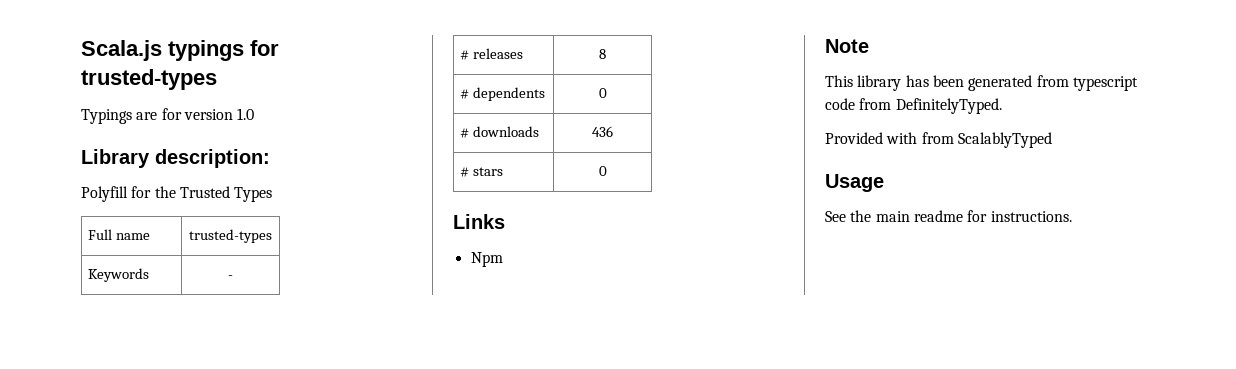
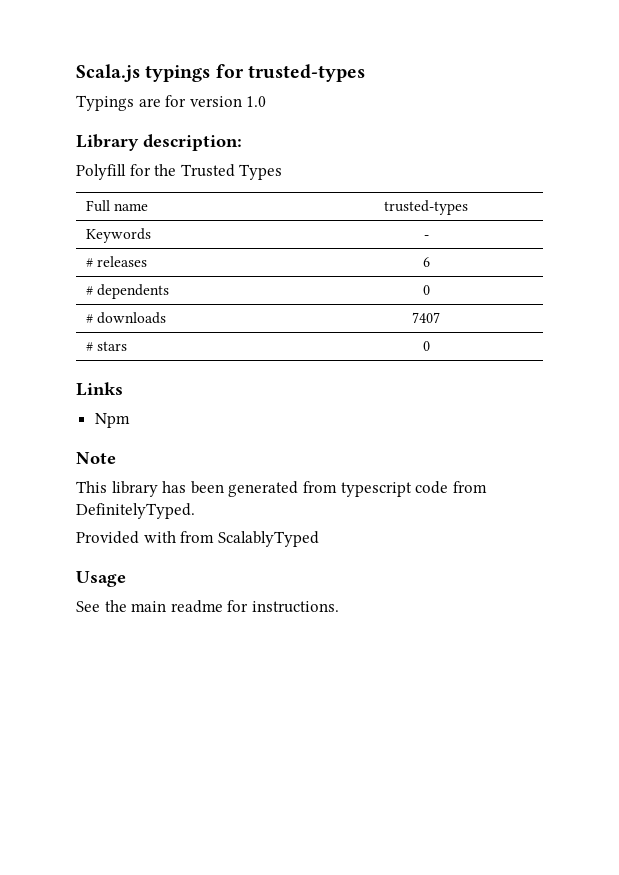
[599,49,606,59] 8 -> [422,257,430,267] 6
[592,126,613,137] 436 -> [412,312,440,323] 7407

